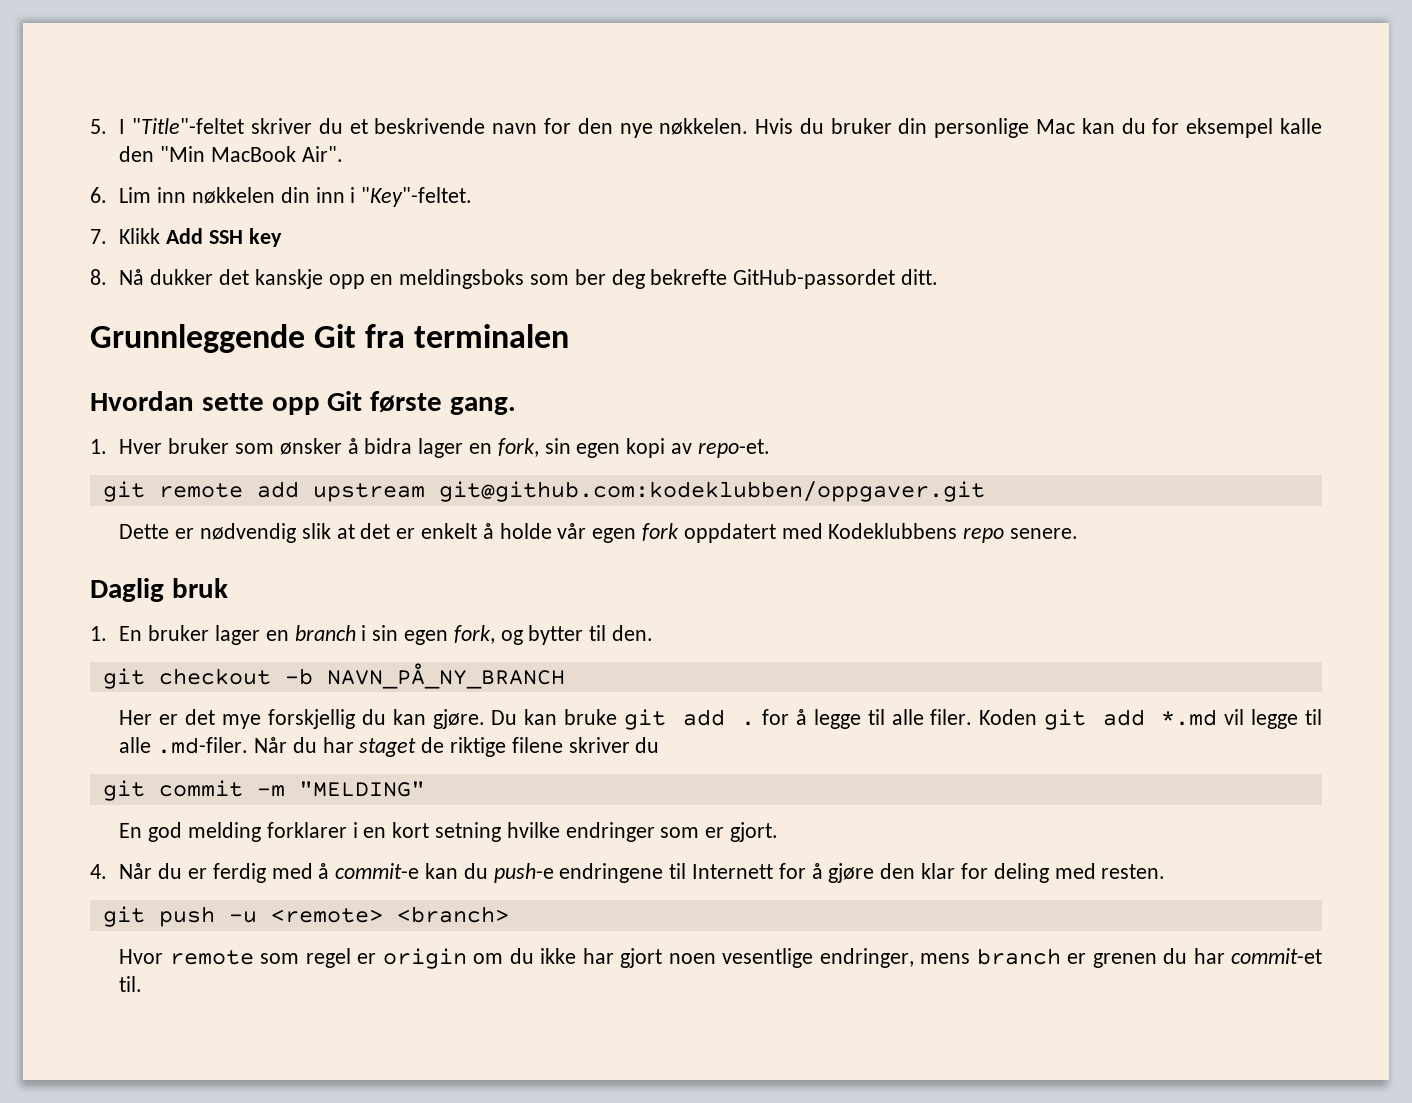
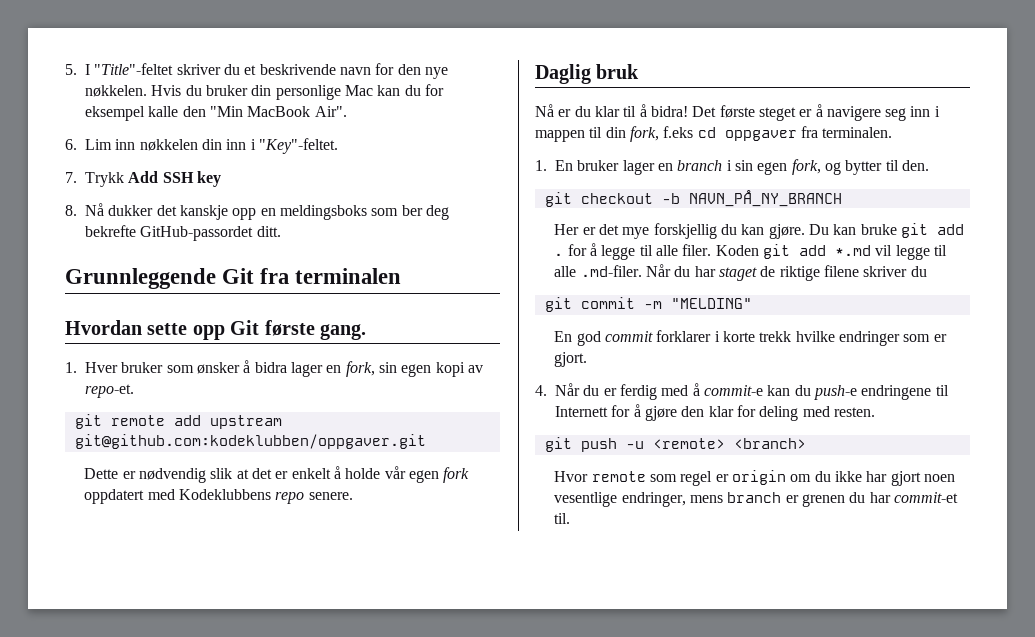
[119,228,161,244] Klikk -> [85,172,124,187] Trykk
(228, 588) none -> [535,104,940,121] [535,126,893,142] // Nå er du klar til å bidra! Det første steget er å navigere seg inn i mappen til din fork, f.eks cd oppgaver fra terminalen.
[188,822,262,842] melding -> [604,331,653,342] commit
[363,822,502,842] en kort setning -> [722,331,792,342] korte trekk

